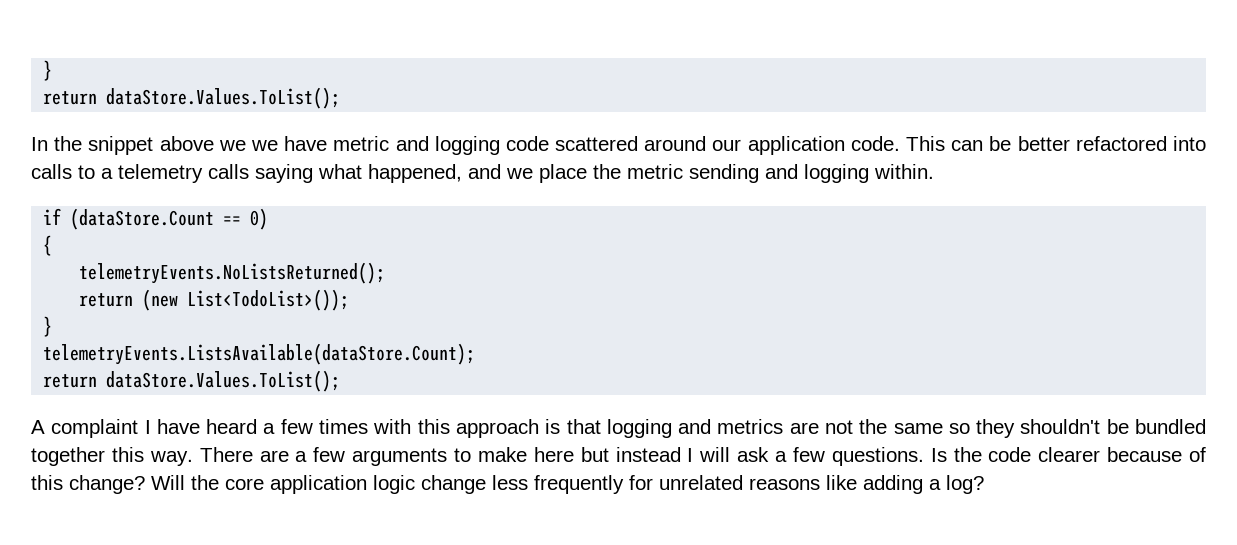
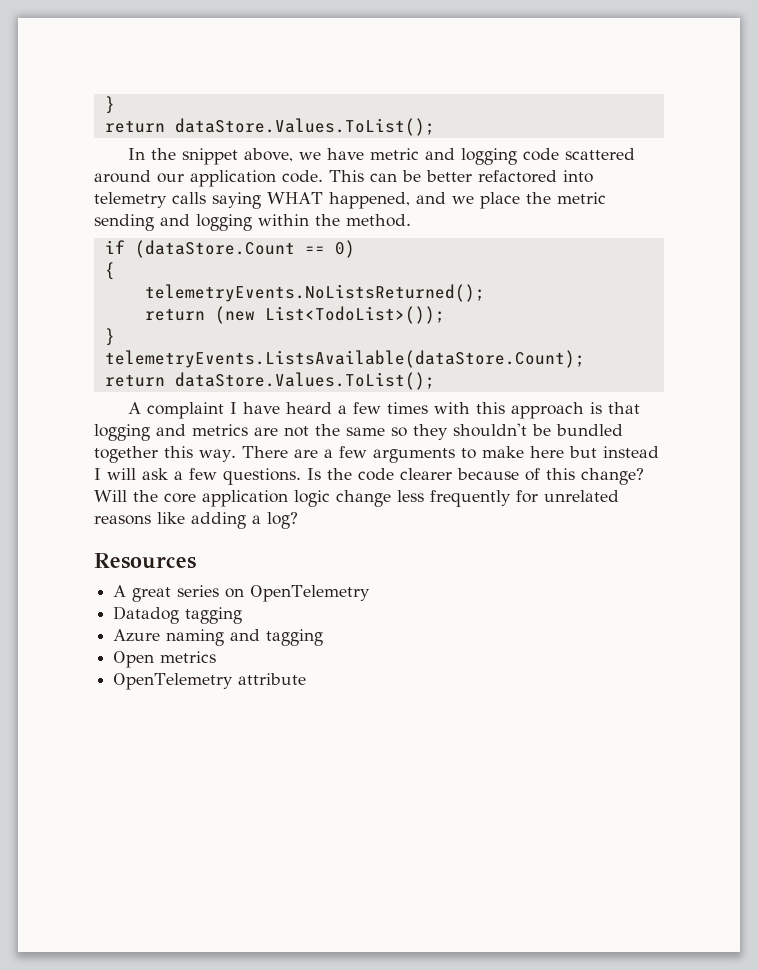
[159,136,246,151] above we -> [244,148,294,162] above,
[31,164,113,179] calls to a -> (593, 176) none
[318,164,362,179] what -> [267,192,323,204] WHAT
[874,164,934,179] within. -> [258,214,411,227] within the method.
(984, 484) none -> [94,553,196,569] [113,585,371,602] [113,606,243,624] [113,629,324,646] [113,651,217,668] [113,673,307,690] // Resources // A great series on OpenTelemetry // Datadog tagging // Azure naming and tagging // Open metrics // OpenTelemetry attribute

